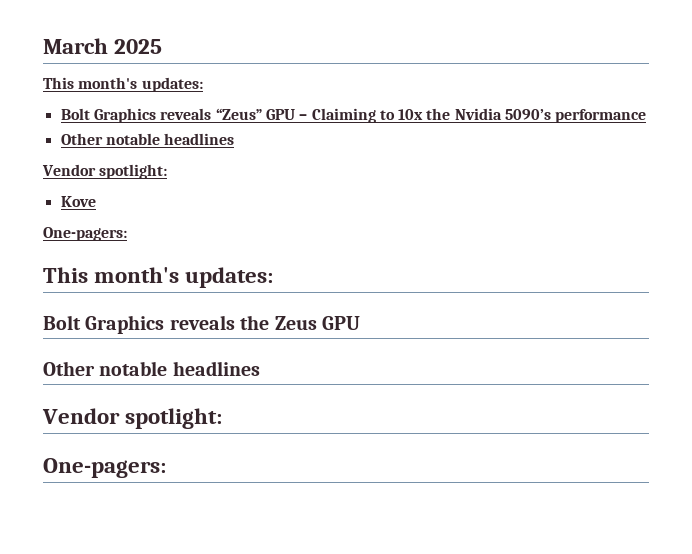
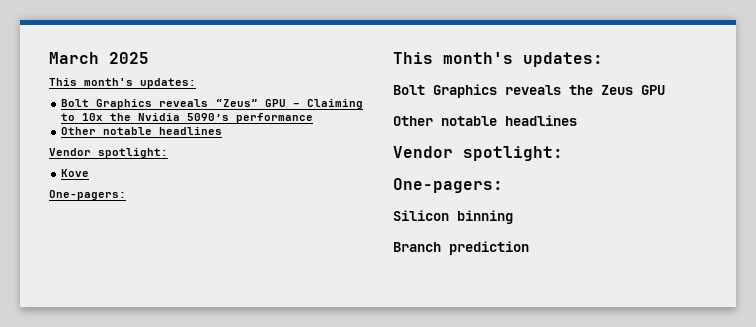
(166, 468) none -> [393,210,513,224] [393,241,529,255] // Silicon binning // Branch prediction

